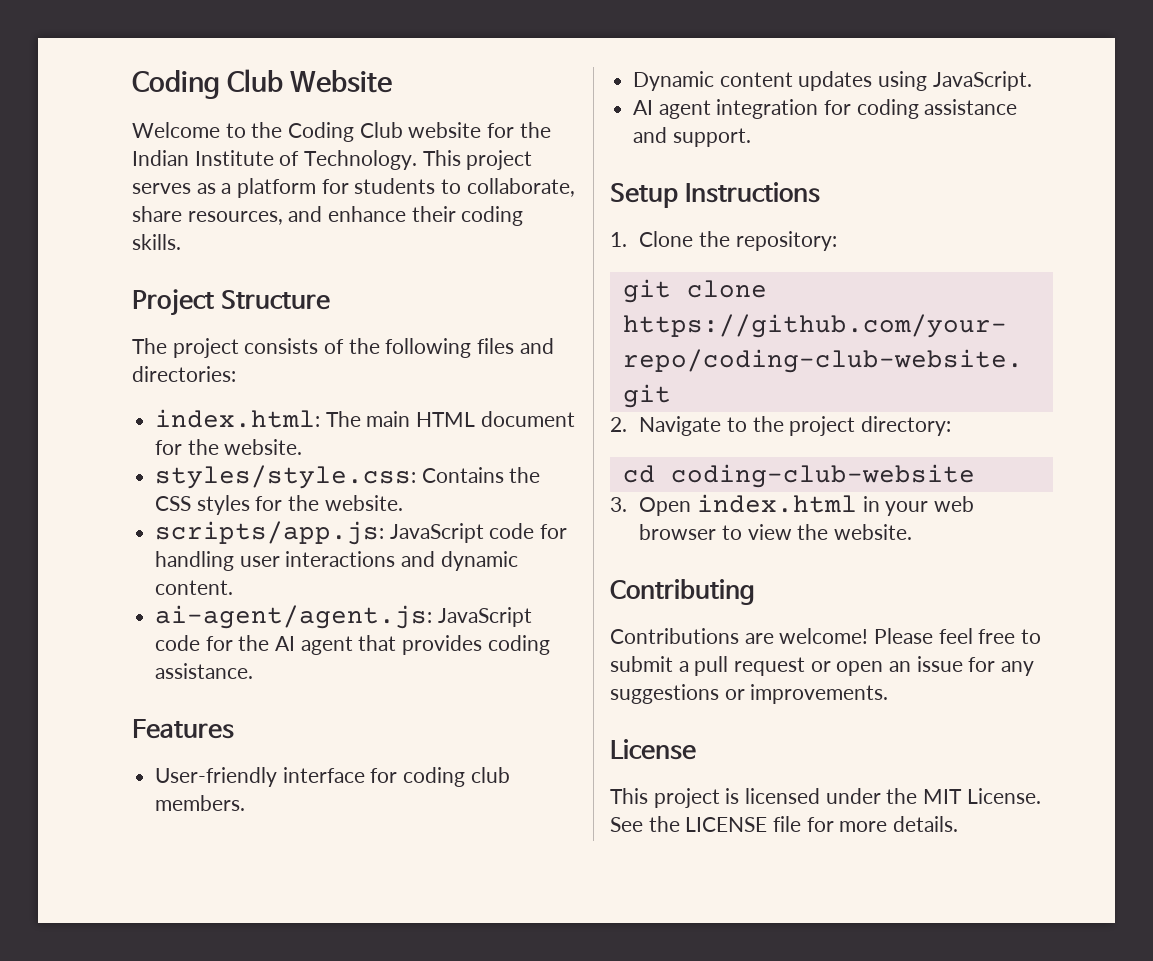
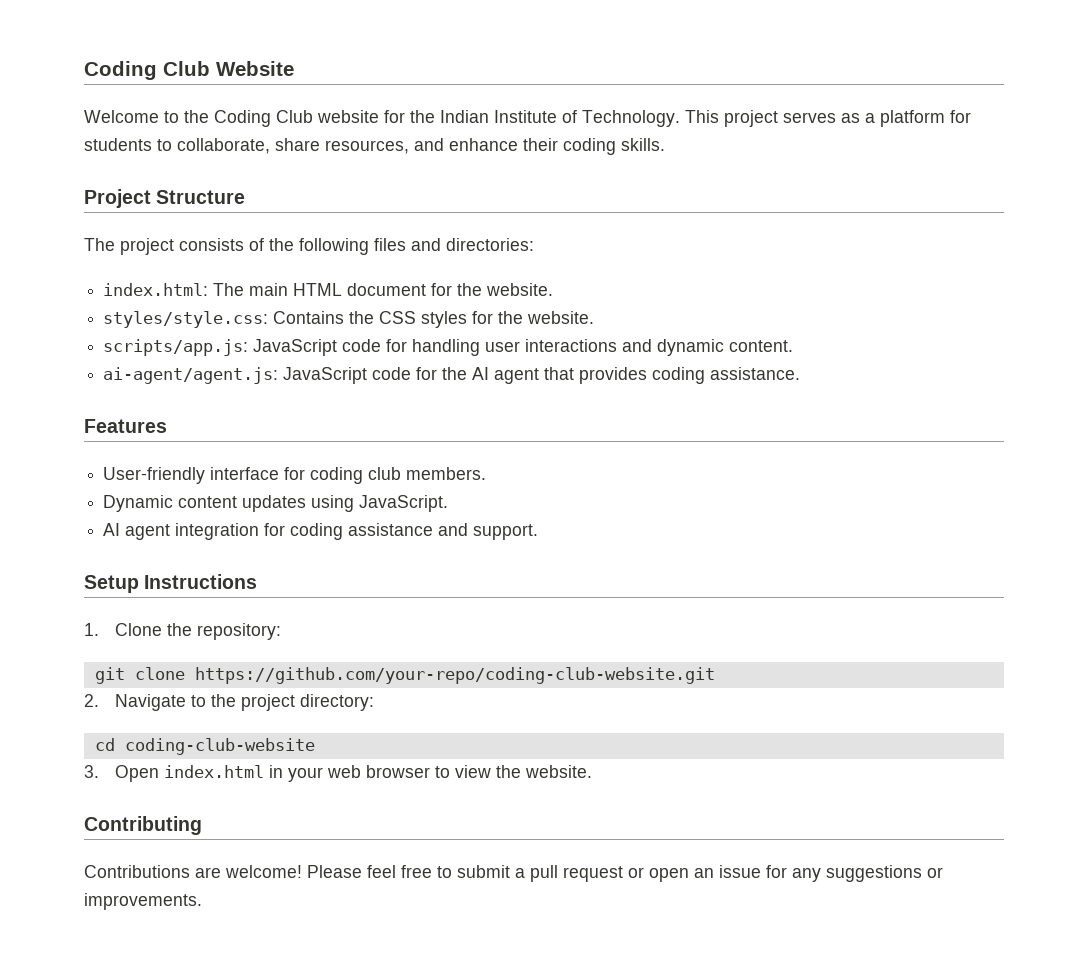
[610,739,696,760] [610,788,1041,808] [610,816,959,832] // License // This project is licensed under the MIT License. See the LICENSE file for more details. -> (202, 901) none

